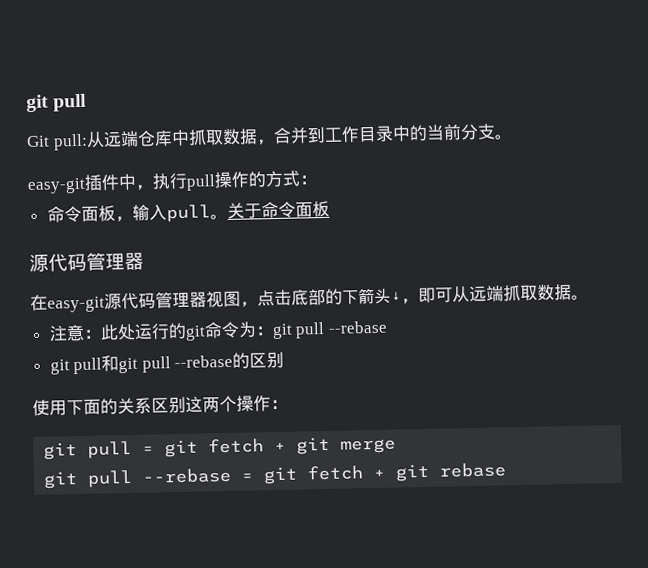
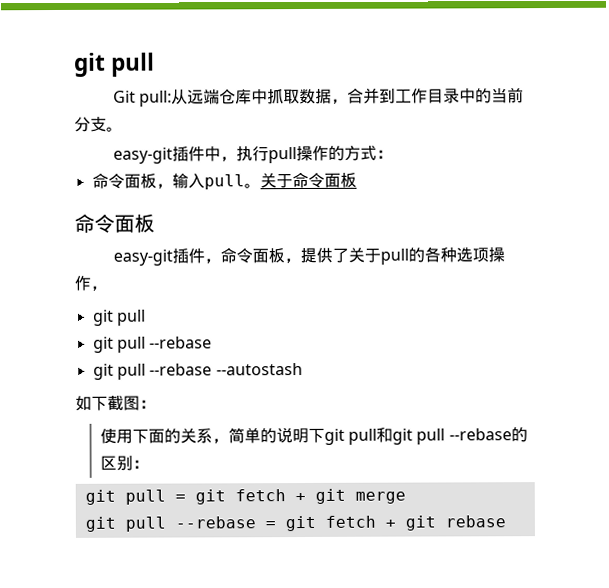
[29,252,144,273] [30,283,589,313] [48,321,274,342] 源代码管理器 // 在easy-git源代码管理器视图，点击底部的下箭头↓，即可从远端抓取数据。 // 注意：此处运行的git命令为： -> [74,213,155,233] [112,246,505,266] [74,275,107,291] [92,309,146,326] 命令面板 // easy-git插件，命令面板，提供了关于pull的各种选项操作， // git pull //
(103, 366) none -> [149,363,303,376] [75,395,156,411] [99,427,378,445] --rebase --autostash // 如下截图： // 使用下面的关系，简单的说明下git pull
[32,395,271,416] // 使用下面的关系区别这两个操作 -> (133, 463) none

